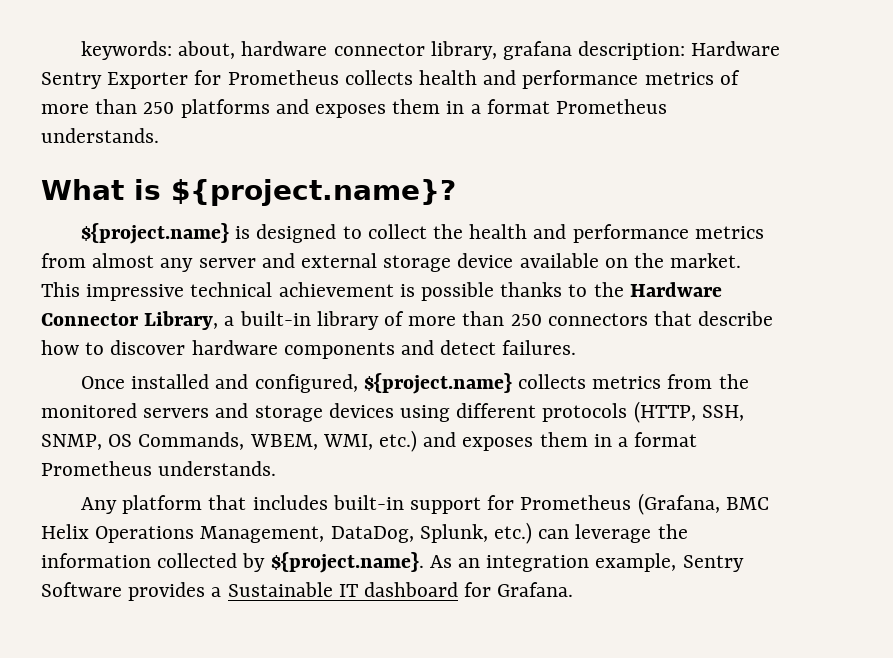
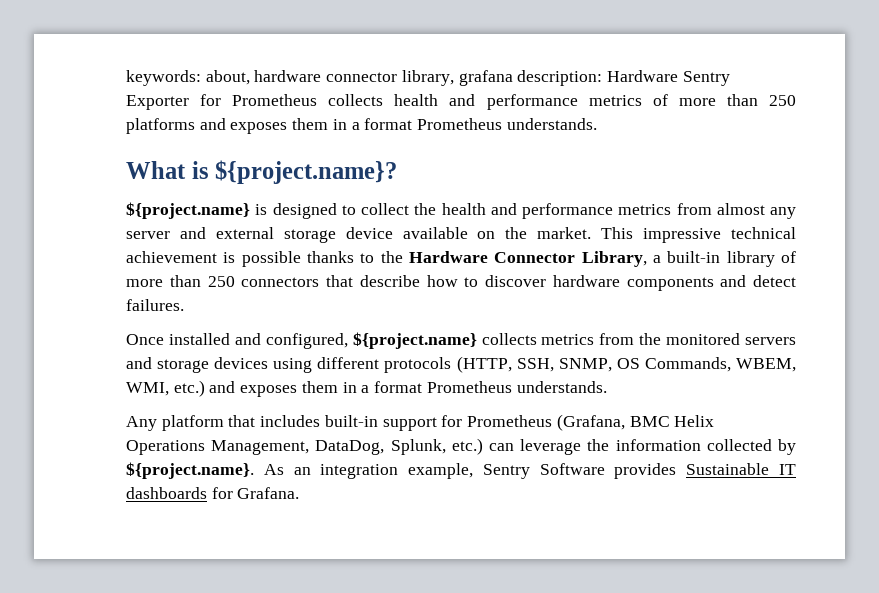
[211,587,222,597] a -> (677, 471) none
[364,582,459,597] dashboard -> [126,487,207,499] dashboards

